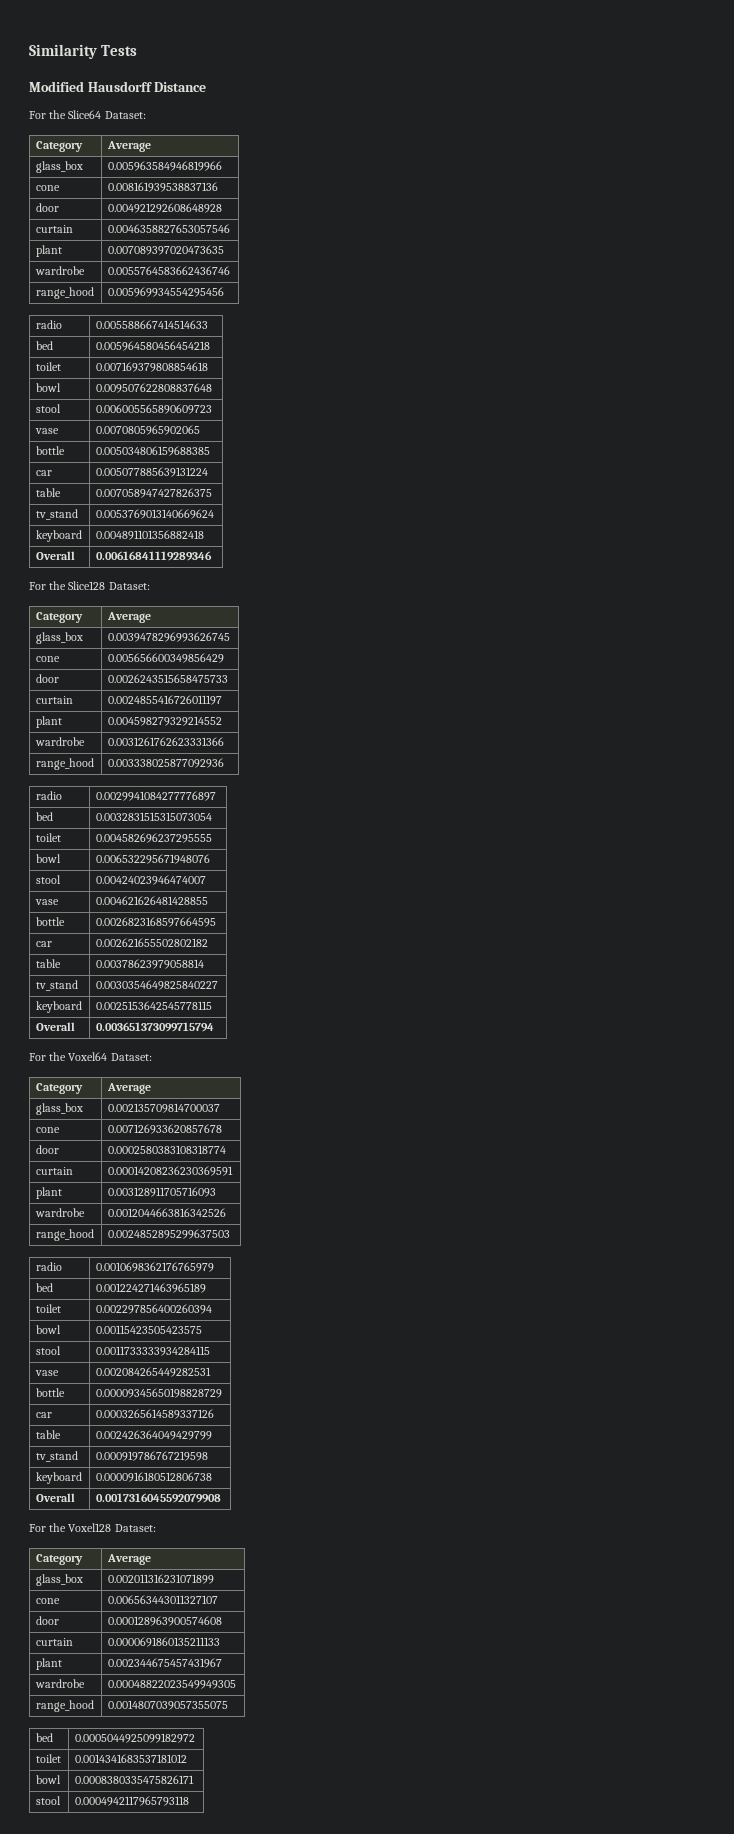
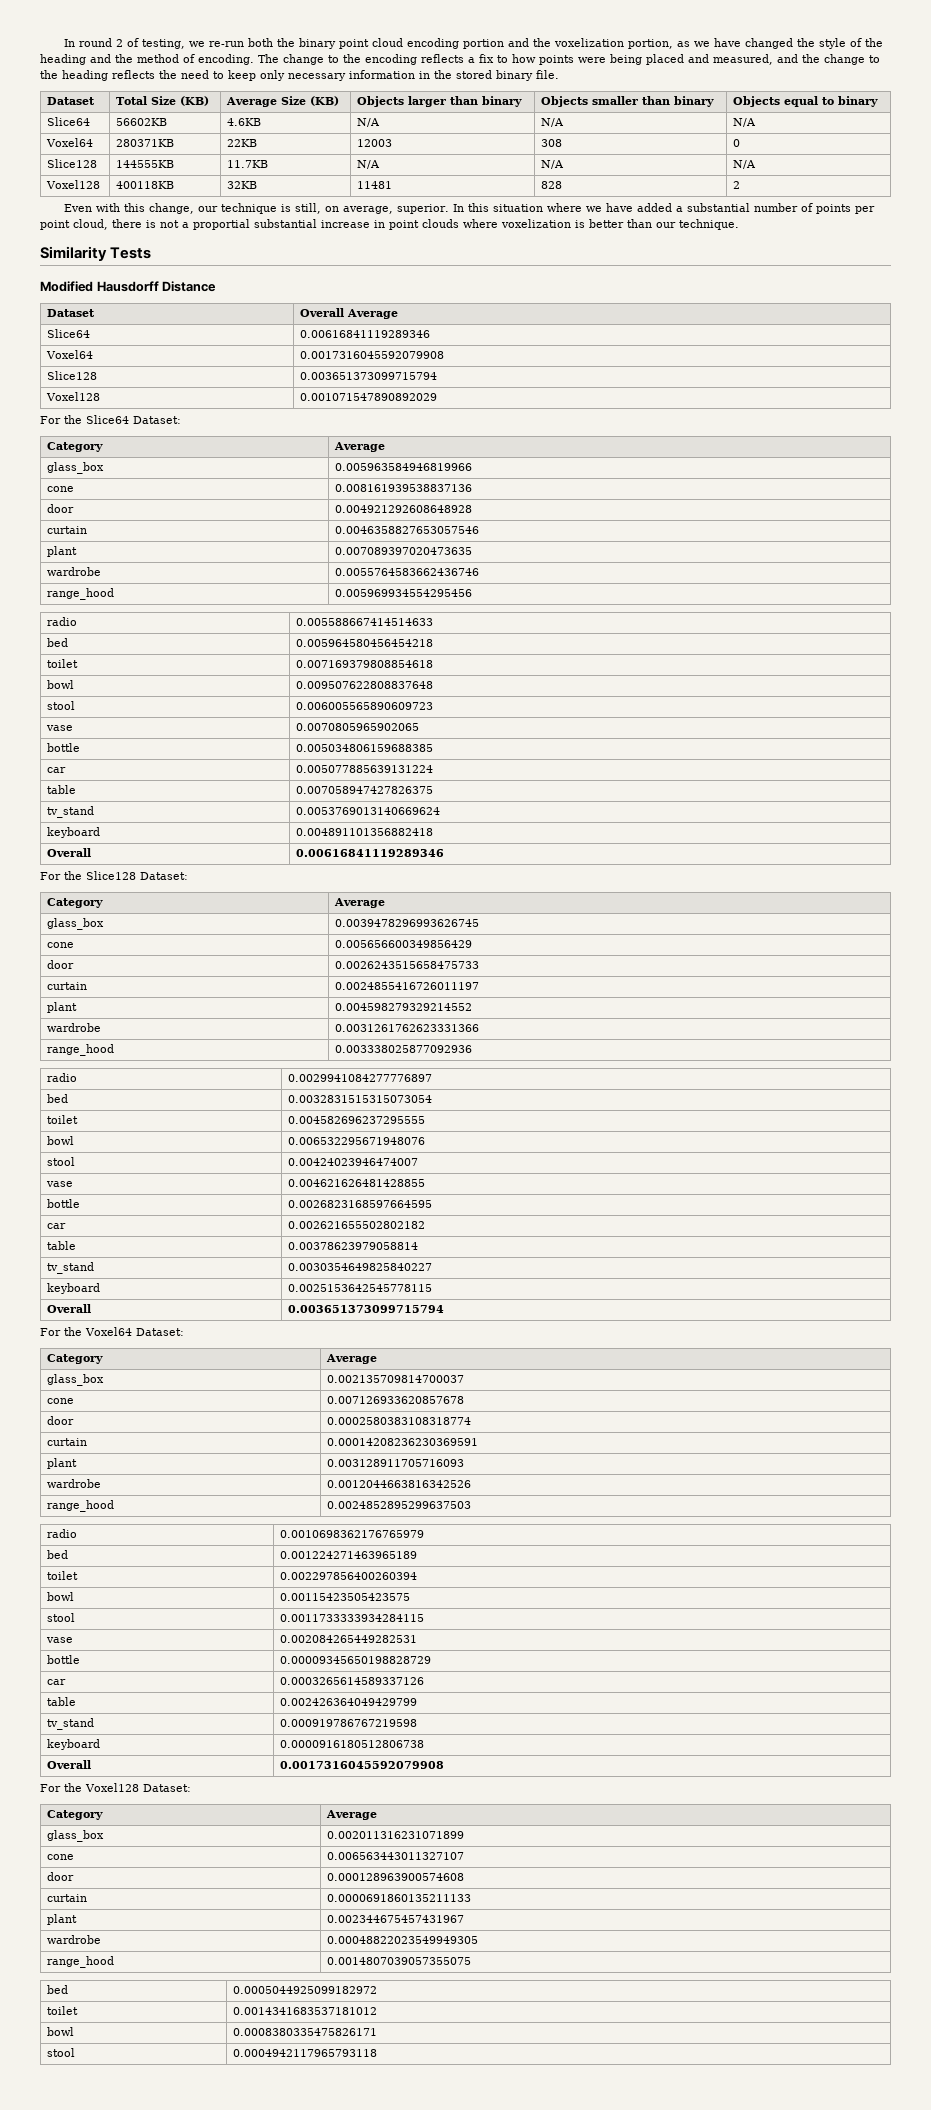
(29, 51) none -> [63,38,883,49] [40,54,880,65] [40,70,559,81] [46,97,95,105] [115,96,209,106] [225,96,339,107] [356,96,522,107] [540,96,714,107] [732,96,878,107] [46,117,90,126] [115,118,167,126] [226,118,261,126] [356,118,380,127] [540,118,564,127] [732,118,756,127] [45,138,93,147] [115,139,174,147] [226,139,257,147] [356,139,392,147] [540,139,562,147] [732,139,740,147] [46,159,97,168] [115,160,174,168] [226,160,268,168] [356,160,380,169] [540,160,564,169] [732,160,756,169] [45,180,100,189] [115,181,174,189] [226,181,257,189] [356,181,392,189] [540,181,562,189] [732,181,740,189] [63,203,875,214] [40,219,739,230] In round 2 of testing, we re-run both the binary point cloud encoding portion and the voxelization portion, as we have changed the style of the heading and the method of encoding. The change to the encoding reflects a fix to how points were being placed and measured, and the change to the heading reflects the need to keep only necessary information in the stored binary file. // Dataset | Total Size (KB) | Average Size (KB) | Objects larger than binary | Objects smaller than binary | Objects equal to binary // Slice64 | 56602KB | 4.6KB | N/A | N/A | N/A // Voxel64 | 280371KB | 22KB | 12003 | 308 | 0 // Slice128 | 144555KB | 11.7KB | N/A | N/A | N/A // Voxel128 | 400118KB | 32KB | 11481 | 828 | 2 // Even with this change, our technique is still, on average, superior. In this situation where we have added a substantial number of points per point cloud, there is not a proportial substantial increase in point clouds where voxelization is better than our technique. //
(207, 87) none -> [46,309,95,317] [299,308,398,319] [46,329,90,338] [299,330,430,338] [45,350,93,359] [299,351,444,359] [46,371,97,380] [299,372,437,380] [45,392,100,401] [299,393,437,401] // Dataset | Overall Average // Slice64 | 0.00616841119289346 // Voxel64 | 0.0017316045592079908 // Slice128 | 0.003651373099715794 // Voxel128 | 0.001071547890892029

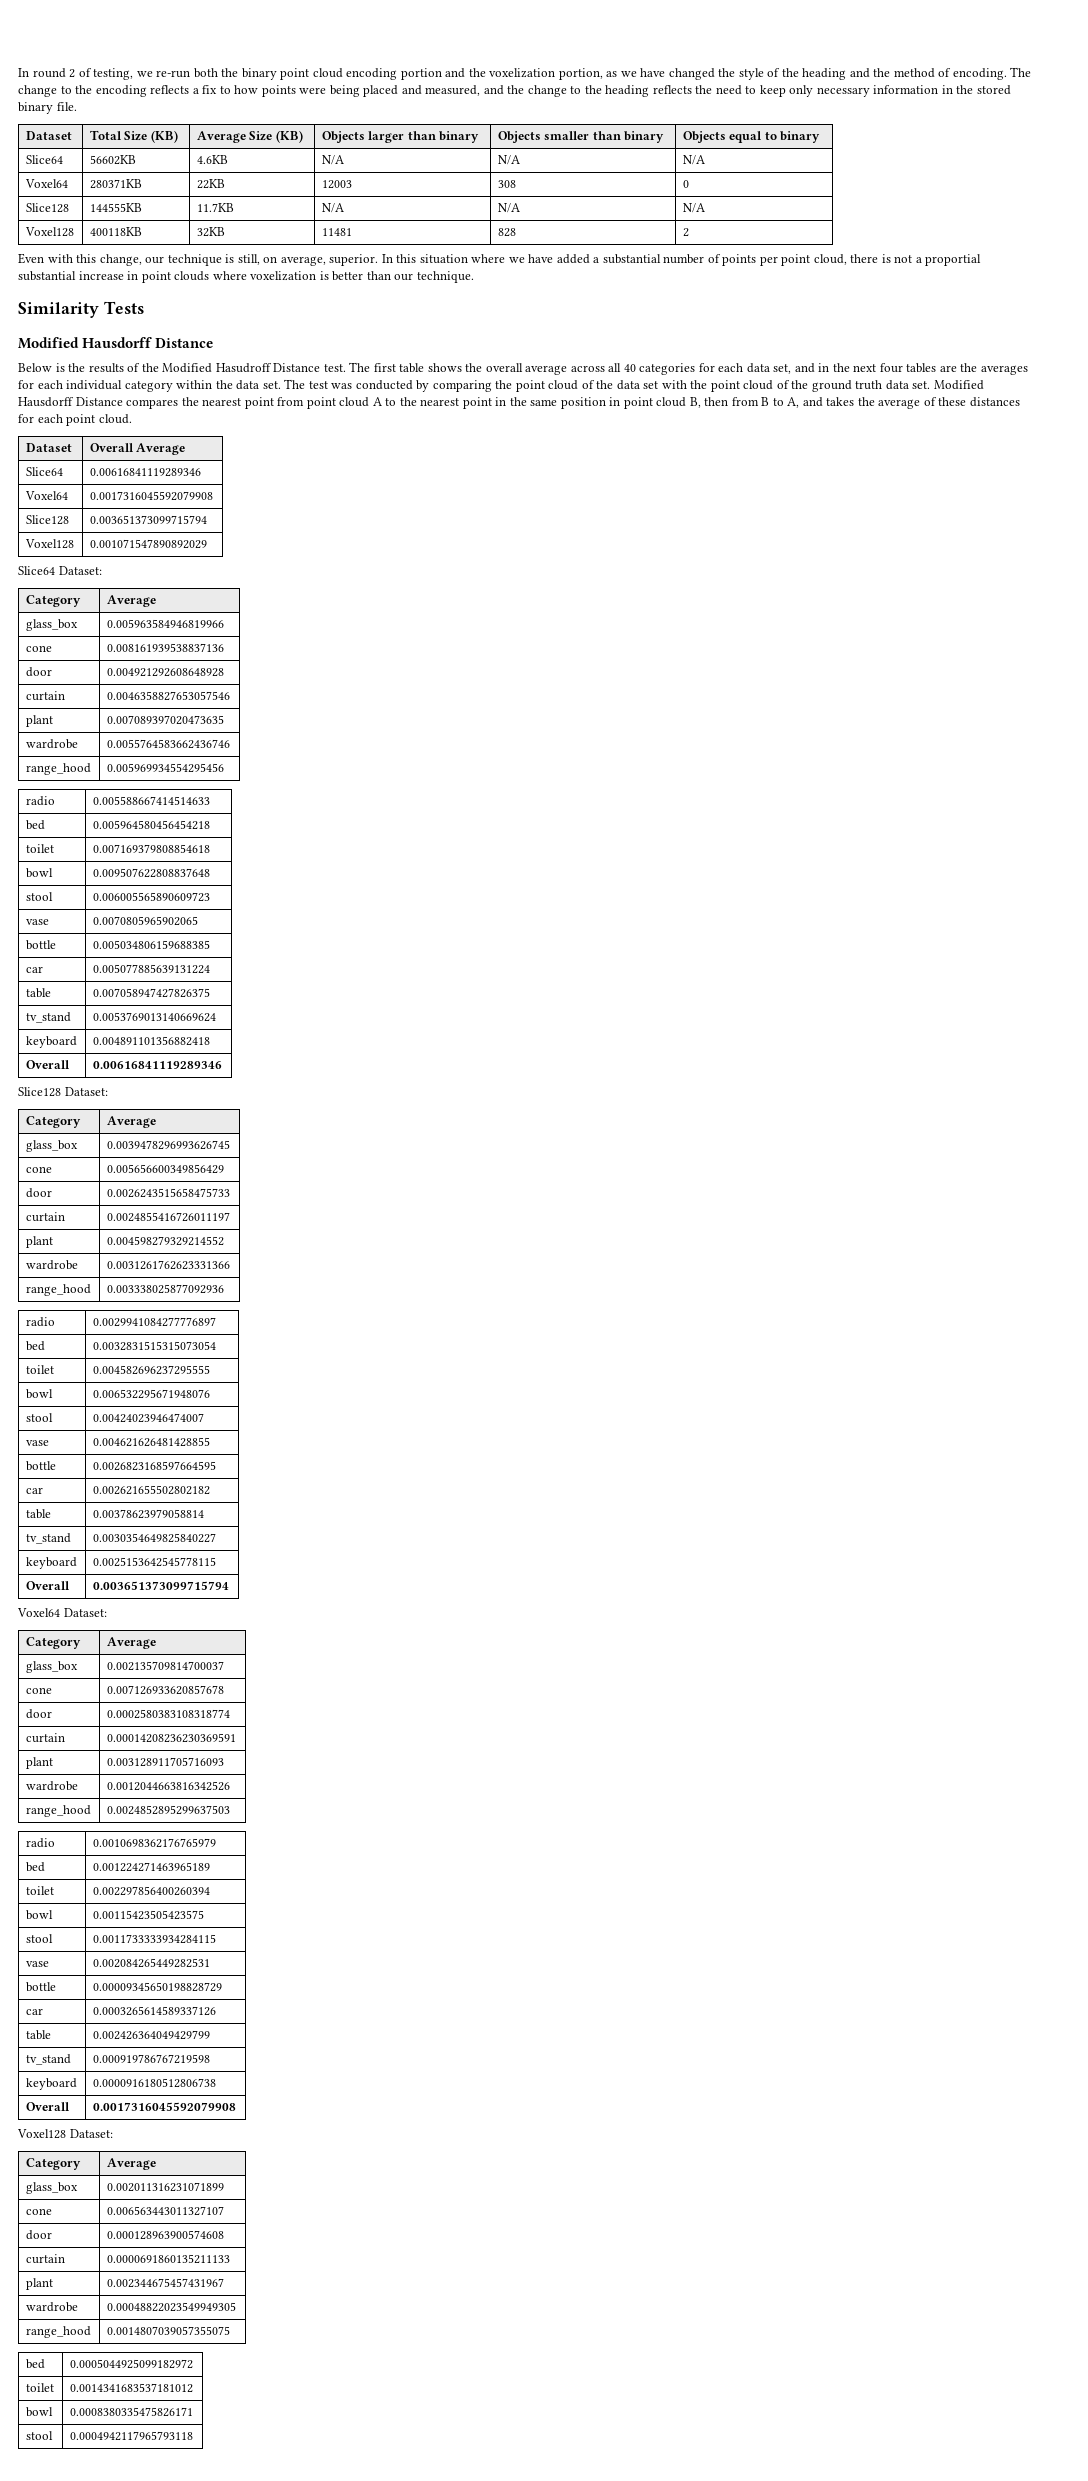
(217, 286) none -> [18,362,1028,375] [18,379,984,392] [18,397,1020,409] [18,414,132,426] // Below is the results of the Modified Hasudroff Distance test. The first table shows the overall average across all 40 categories for each data set, and in the next four tables are the averages for each individual category within the data set. The test was conducted by comparing the point cloud of the data set with the point cloud of the ground truth data set. Modified Hausdorff Distance compares the nearest point from point cloud A to the nearest point in the same position in point cloud B, then from B to A, and takes the average of these distances for each point cloud.
[40,415,82,424] For the -> (207, 544) none
[40,871,82,880] For the -> (222, 1065) none
[40,1327,82,1336] For the -> (229, 1585) none
[40,1783,82,1792] For the -> (236, 2106) none

